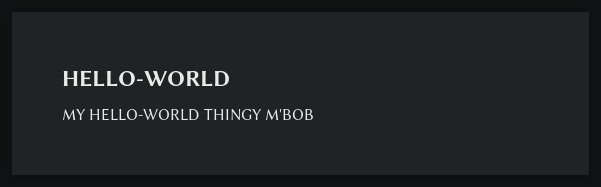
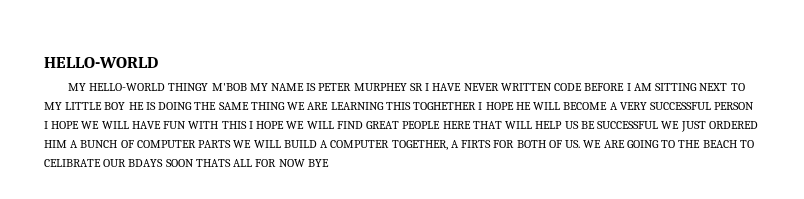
(314, 114) none -> [249,83,745,91] [44,102,755,110] [44,121,758,132] [44,140,754,150] [44,159,329,167] MY NAME IS PETER MURPHEY SR I HAVE NEVER WRITTEN CODE BEFORE I AM SITTING NEXT TO MY LITTLE BOY HE IS DOING THE SAME THING WE ARE LEARNING THIS TOGHETHER I HOPE HE WILL BECOME A VERY SUCCESSFUL PERSON I HOPE WE WILL HAVE FUN WITH THIS I HOPE WE WILL FIND GREAT PEOPLE HERE THAT WILL HELP US BE SUCCESSFUL WE JUST ORDERED HIM A BUNCH OF COMPUTER PARTS WE WILL BUILD A COMPUTER TOGETHER, A FIRTS FOR BOTH OF US. WE ARE GOING TO THE BEACH TO CELIBRATE OUR BDAYS SOON THATS ALL FOR NOW BYE

